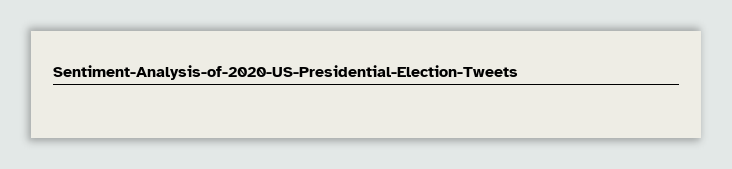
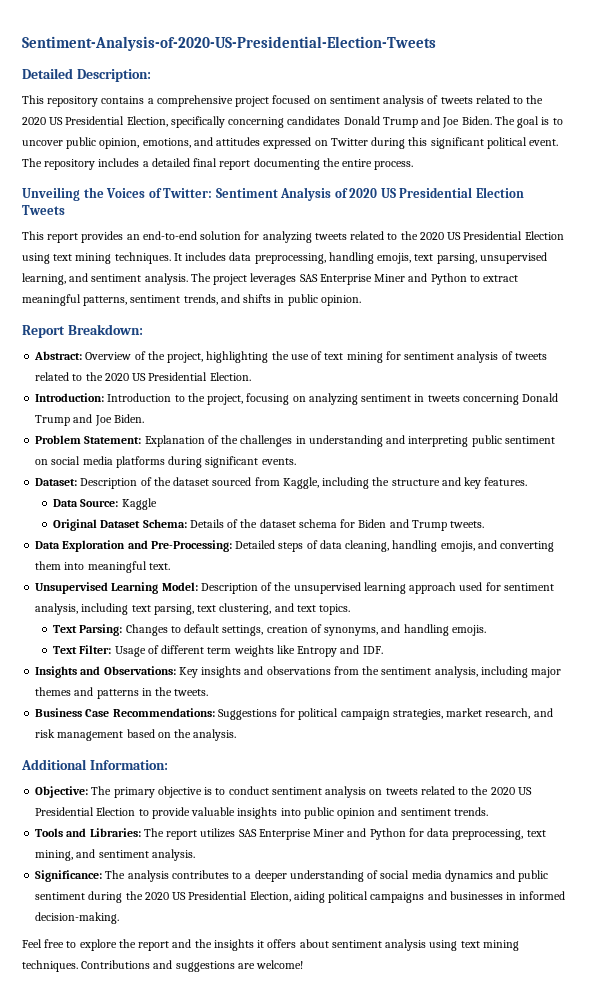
(518, 72) none -> [22,68,151,82] [22,95,544,107] [22,116,563,128] [22,137,559,149] [22,158,414,170] [22,187,524,201] [22,205,65,215] [22,231,564,243] [22,252,547,264] [22,273,519,285] [22,294,361,306] [22,324,143,338] [34,351,547,363] [35,372,251,381] [35,393,559,405] [35,414,144,426] [35,435,555,447] [35,456,296,468] [35,477,528,489] [53,498,157,510] [53,519,485,531] [35,540,555,552] [35,561,170,573] [35,582,554,594] [35,603,351,615] [53,624,486,636] [53,645,383,657] [35,666,562,678] [35,687,209,699] [35,708,553,720] [35,729,237,741] [21,759,168,770] [35,786,532,798] [35,807,488,819] [35,828,546,840] [35,849,195,861] [35,870,549,882] [35,891,566,903] [35,912,120,924] [22,939,519,951] [22,960,304,972] // Detailed Description: // This repository contains a comprehensive project focused on sentiment analysis of tweets related to the 2020 US Presidential Election, specifically concerning candidates Donald Trump and Joe Biden. The goal is to uncover public opinion, emotions, and attitudes expressed on Twitter during this significant political event. The repository includes a detailed final report documenting the entire process. // Unveiling the Voices of Twitter: Sentiment Analysis of 2020 US Presidential Election Tweets // This report provides an end-to-end solution for analyzing tweets related to the 2020 US Presidential Election using text mining techniques. It includes data preprocessing, handling emojis, text parsing, unsupervised learning, and sentiment analysis. The project leverages SAS Enterprise Miner and Python to extract meaningful patterns, sentiment trends, and shifts in public opinion. // Report Breakdown: // Abstract: Overview of the project, highlighting the use of text mining for sentiment analysis of tweets related to the 2020 US Presidential Election. // Introduction: Introduction to the project, focusing on analyzing sentiment in tweets concerning Donald Trump and Joe Biden. // Problem Statement: Explanation of the challenges in understanding and interpreting public sentiment on social media platforms during significant events. // Dataset: Description of the dataset sourced from Kaggle, including the structure and key features. // Data Source: Kaggle // Original Dataset Schema: Details of the dataset schema for Biden and Trump tweets. // Data Exploration and Pre-Processing: Detailed steps of data cleaning, handling emojis, and converting them into meaningful text. // Unsupervised Learning Model: Description of the unsupervised learning approach used for sentiment analysis, including text parsing, text clustering, and text topics. // Text Parsing: Changes to default settings, creation of synonyms, and handling emojis. // Text Filter: Usage of different term weights like Entropy and IDF. // Insights and Observations: Key insights and observations from the sentiment analysis, including major themes and patterns in the tweets. // Business Case Recommendations: Suggestions for political campaign strategies, market research, and risk management based on the analysis. // Additional Information: // Objective: The primary objective is to conduct sentiment analysis on tweets related to the 2020 US Presidential Election to provide valuable insights into public opinion and sentiment trends. // Tools and Libraries: The report utilizes SAS Enterprise Miner and Python for data preprocessing, text mining, and sentiment analysis. // Significance: The analysis contributes to a deeper understanding of social media dynamics and public sentiment during the 2020 US Presidential Election, aiding political campaigns and businesses in informed decision-making. // Feel free to explore the report and the insights it offers about sentiment analysis using text mining techniques. Contributions and suggestions are welcome!

